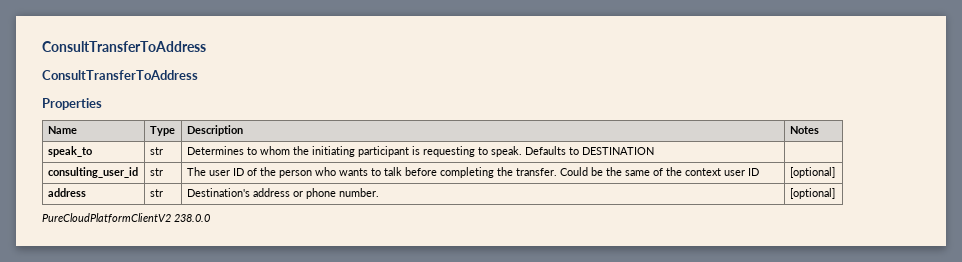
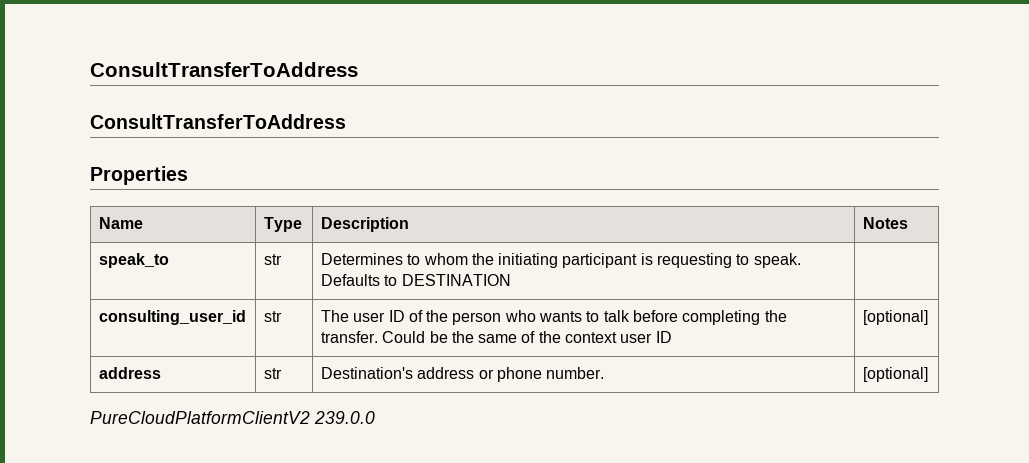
[174,214,210,222] 238.0.0 -> [314,411,375,424] 239.0.0

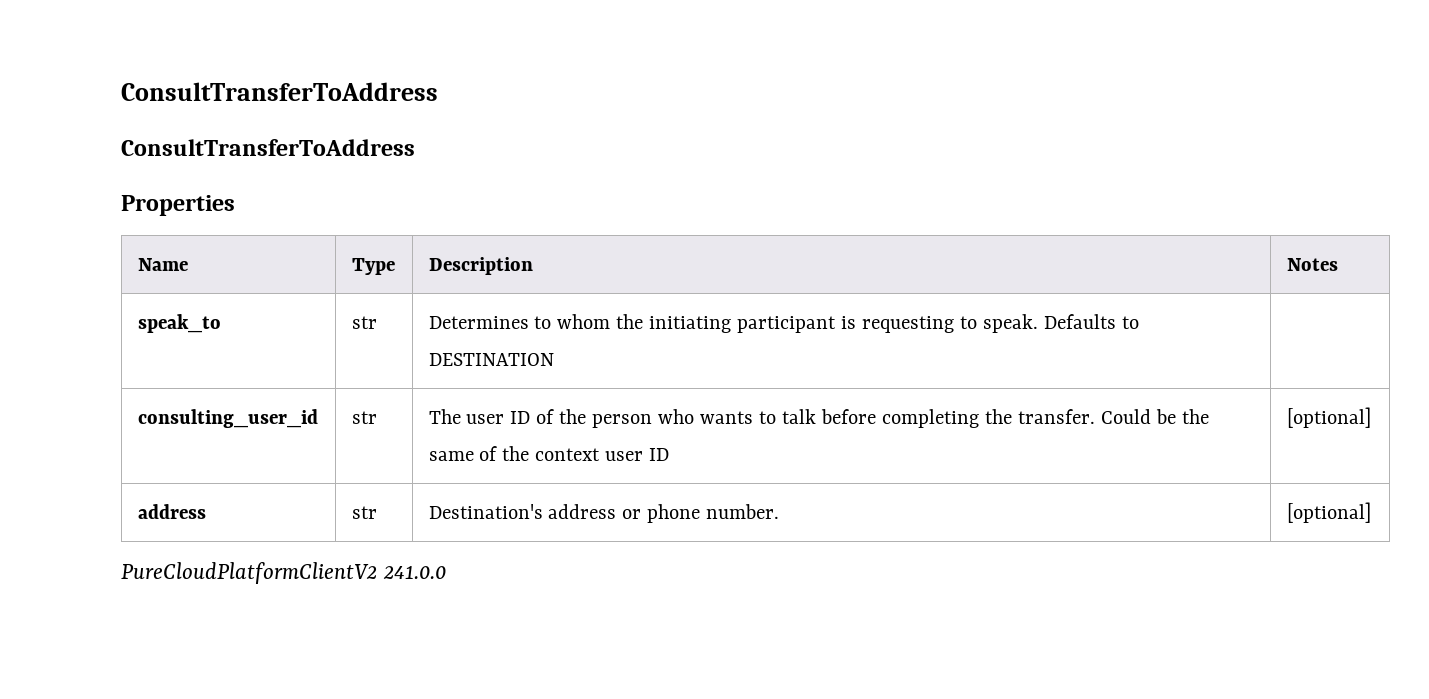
[314,411,375,424] 239.0.0 -> [382,565,446,579] 241.0.0

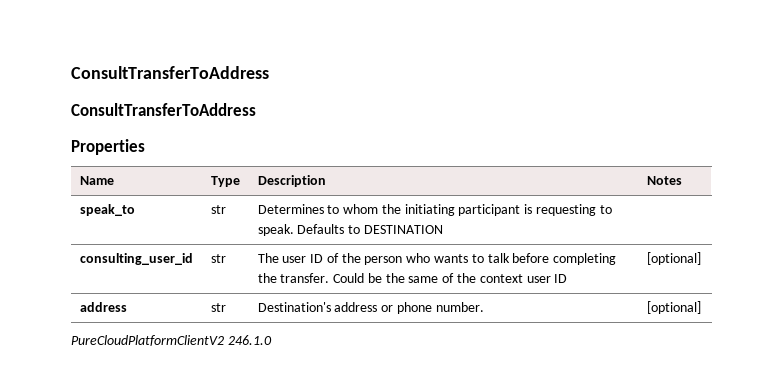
[382,565,446,579] 241.0.0 -> [227,335,272,345] 246.1.0

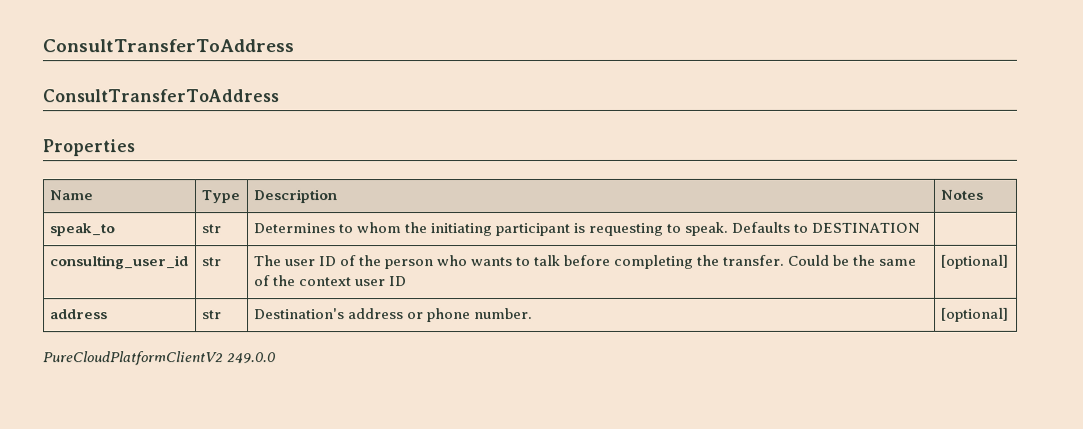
[227,335,272,345] 246.1.0 -> [227,352,277,364] 249.0.0

